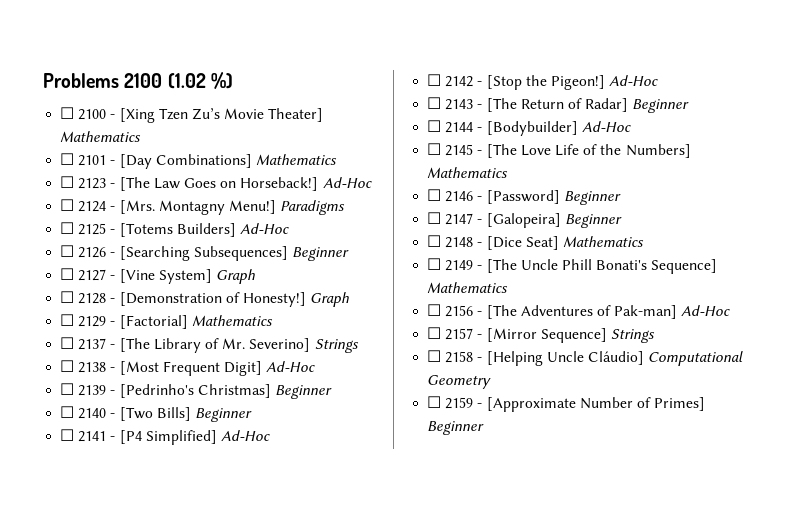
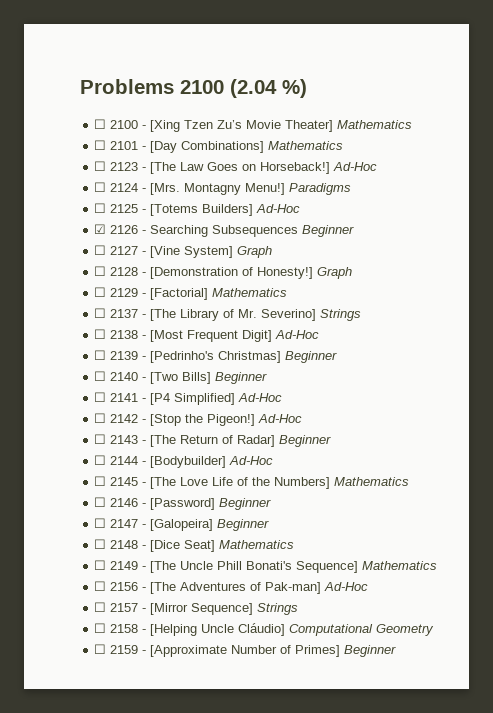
[167,73,206,89] (1.02 -> [230,79,277,98] (2.04
[60,245,75,257] ☐ -> [94,224,107,234] ☑
[119,246,288,261] [Searching Subsequences] -> [150,225,299,237] Searching Subsequences

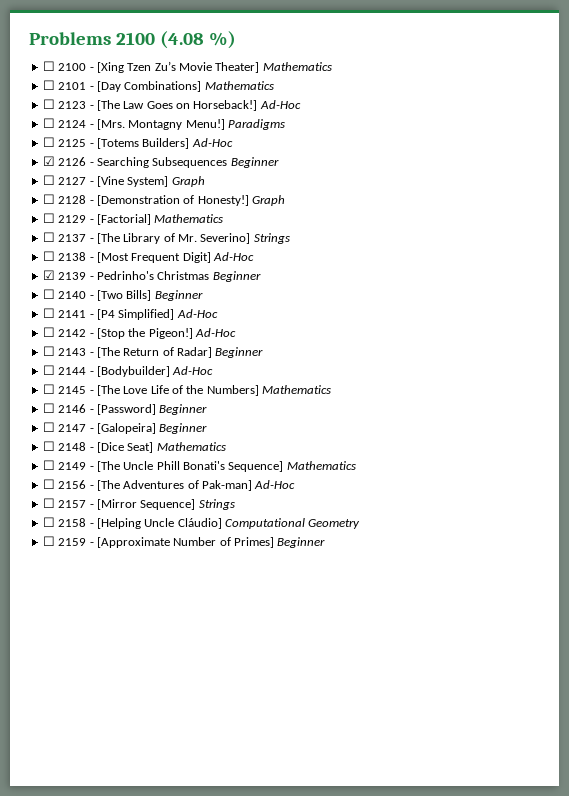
[230,79,277,98] (2.04 -> [159,31,204,49] (4.08
[94,350,107,360] ☐ -> [42,270,55,280] ☑
[150,351,282,363] [Pedrinho's Christmas] -> [96,271,210,280] Pedrinho's Christmas

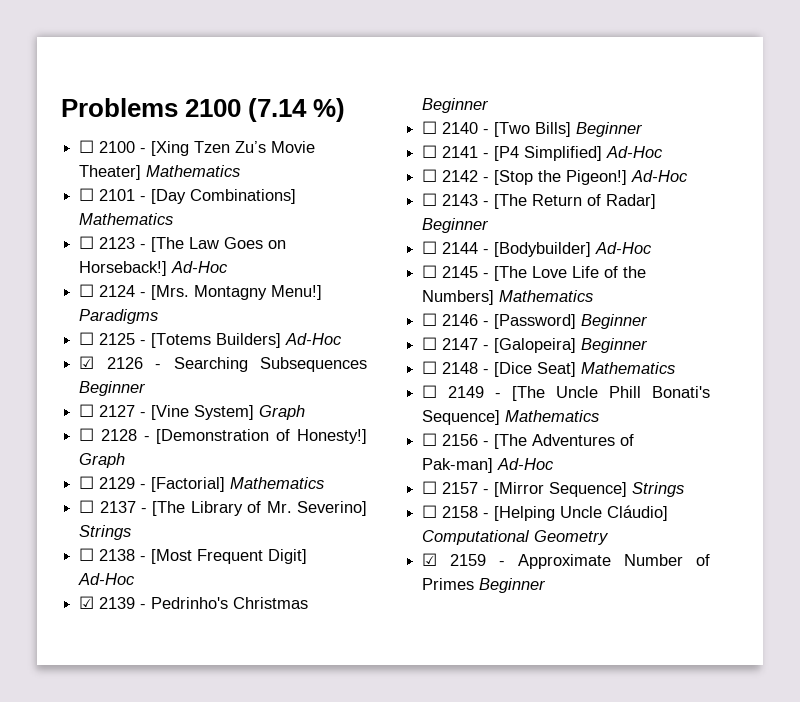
[159,31,204,49] (4.08 -> [248,98,308,122] (7.14
[42,536,55,546] ☐ -> [422,553,438,566] ☑
[96,537,170,548] [Approximate -> [518,554,612,569] Approximate
[234,537,274,548] Primes] -> [422,578,475,590] Primes

